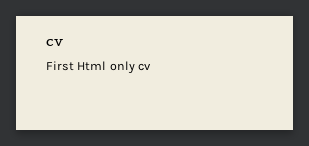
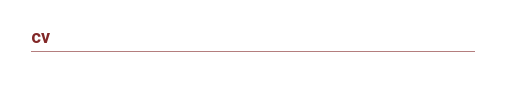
[46,39,63,46] [46,61,152,74] cv // First Html only cv -> [31,33,50,43] cv

